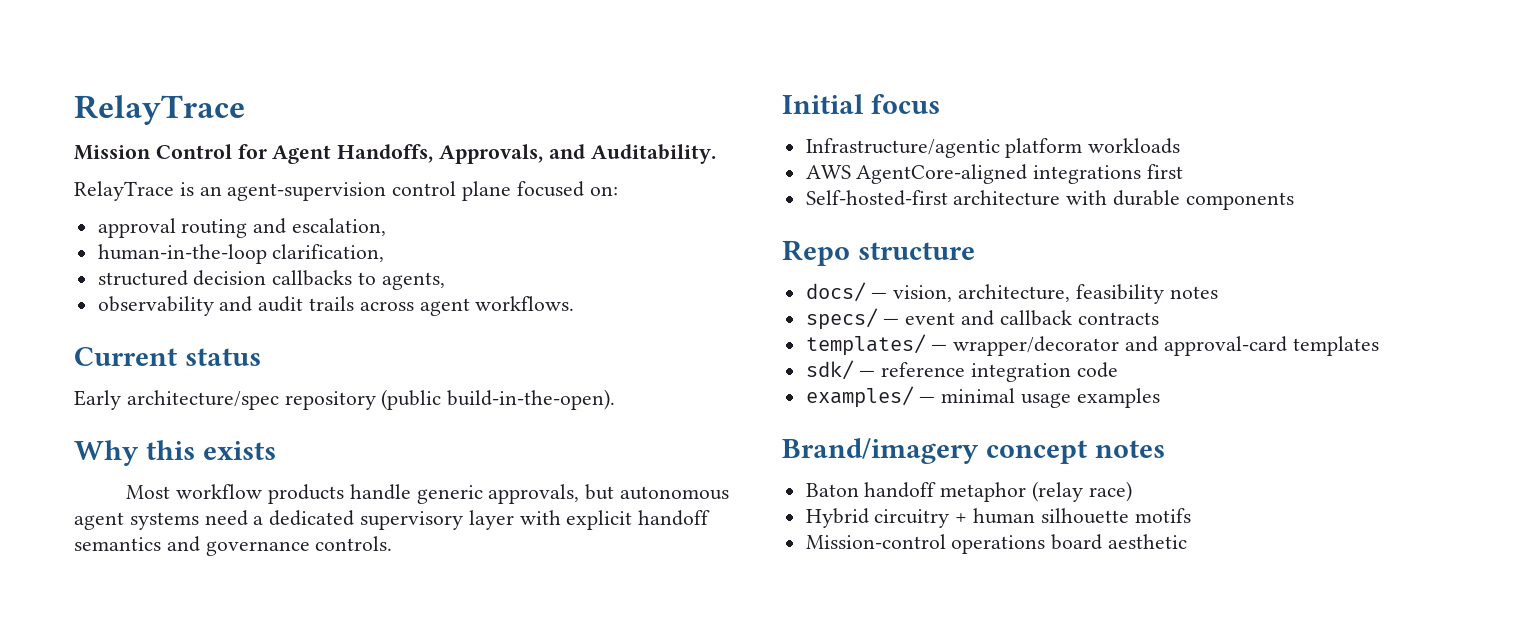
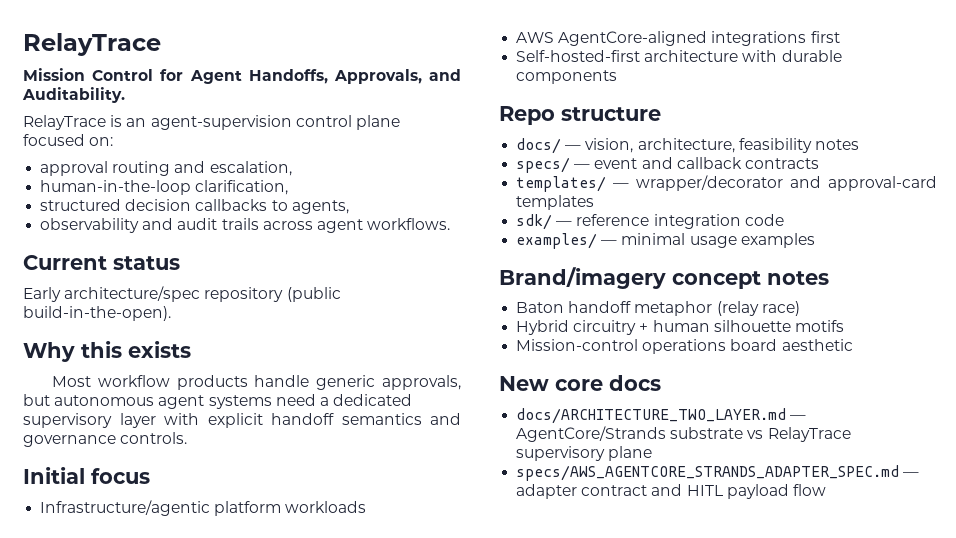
(1188, 541) none -> [499,375,661,391] [516,408,807,424] [516,426,851,442] [516,446,653,461] [516,465,920,481] [516,484,826,499] // New core docs // docs/ARCHITECTURE_TWO_LAYER.md — AgentCore/Strands substrate vs RelayTrace supervisory plane // specs/AWS_AGENTCORE_STRANDS_ADAPTER_SPEC.md — adapter contract and HITL payload flow

